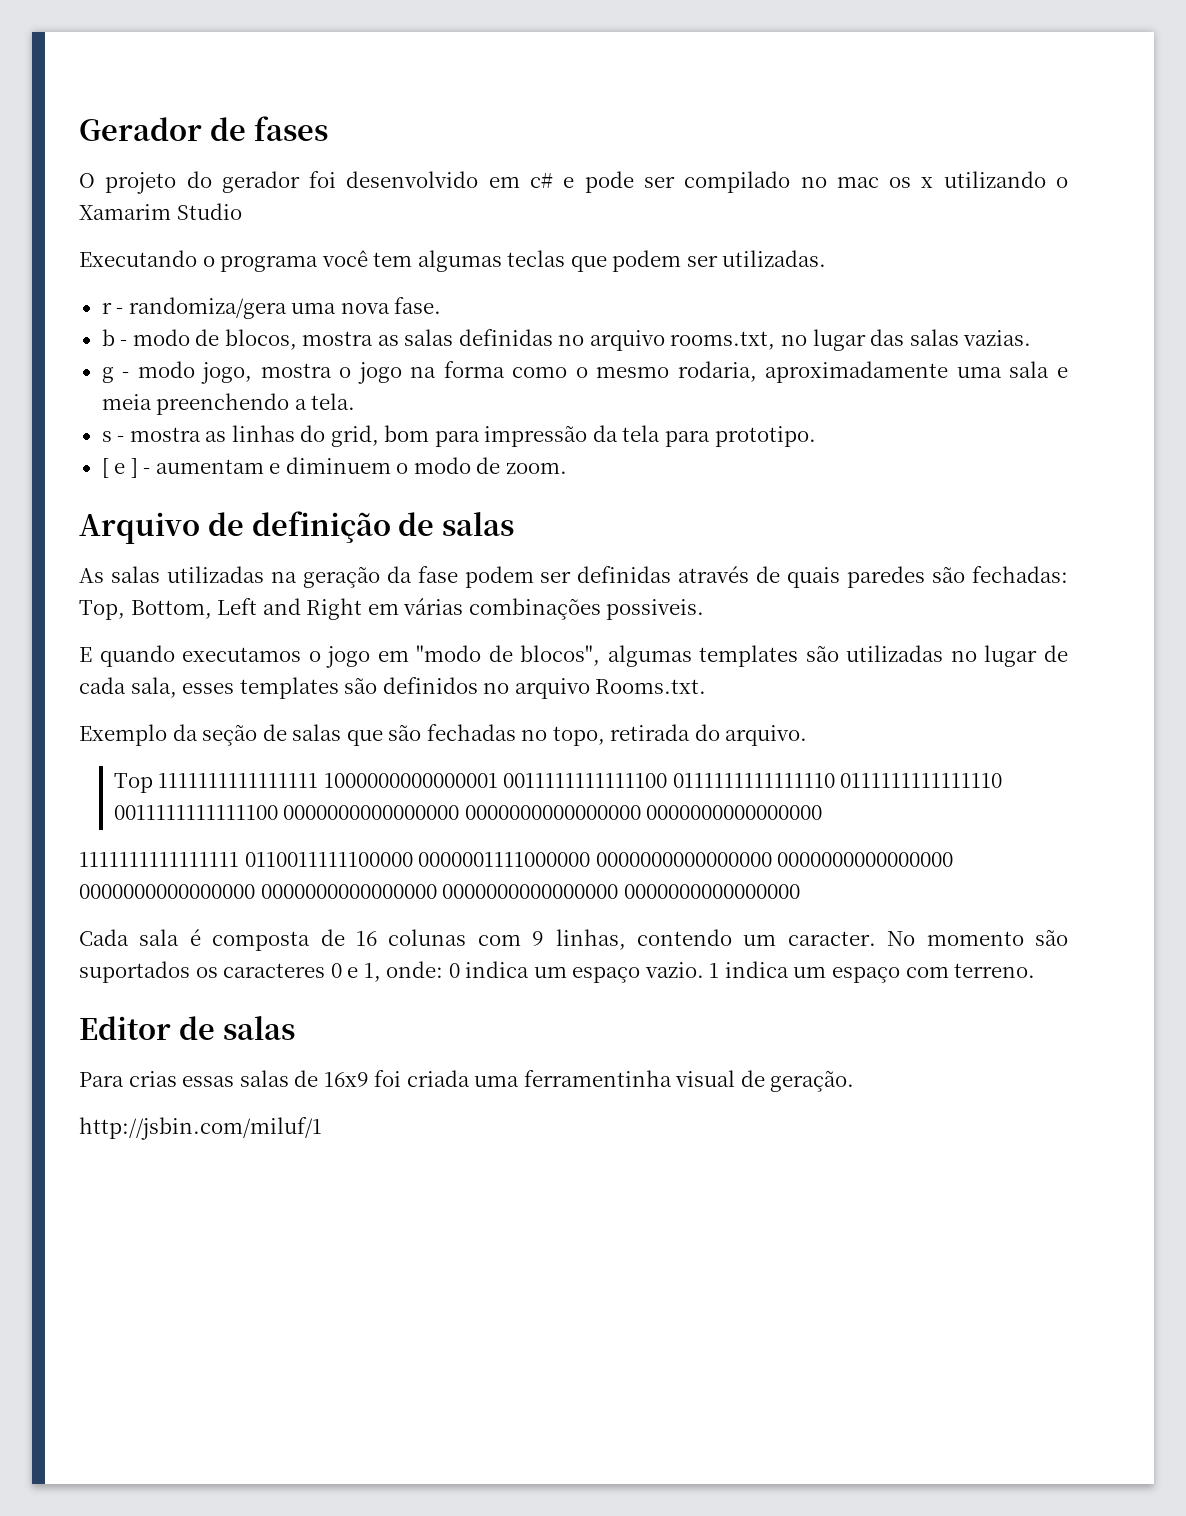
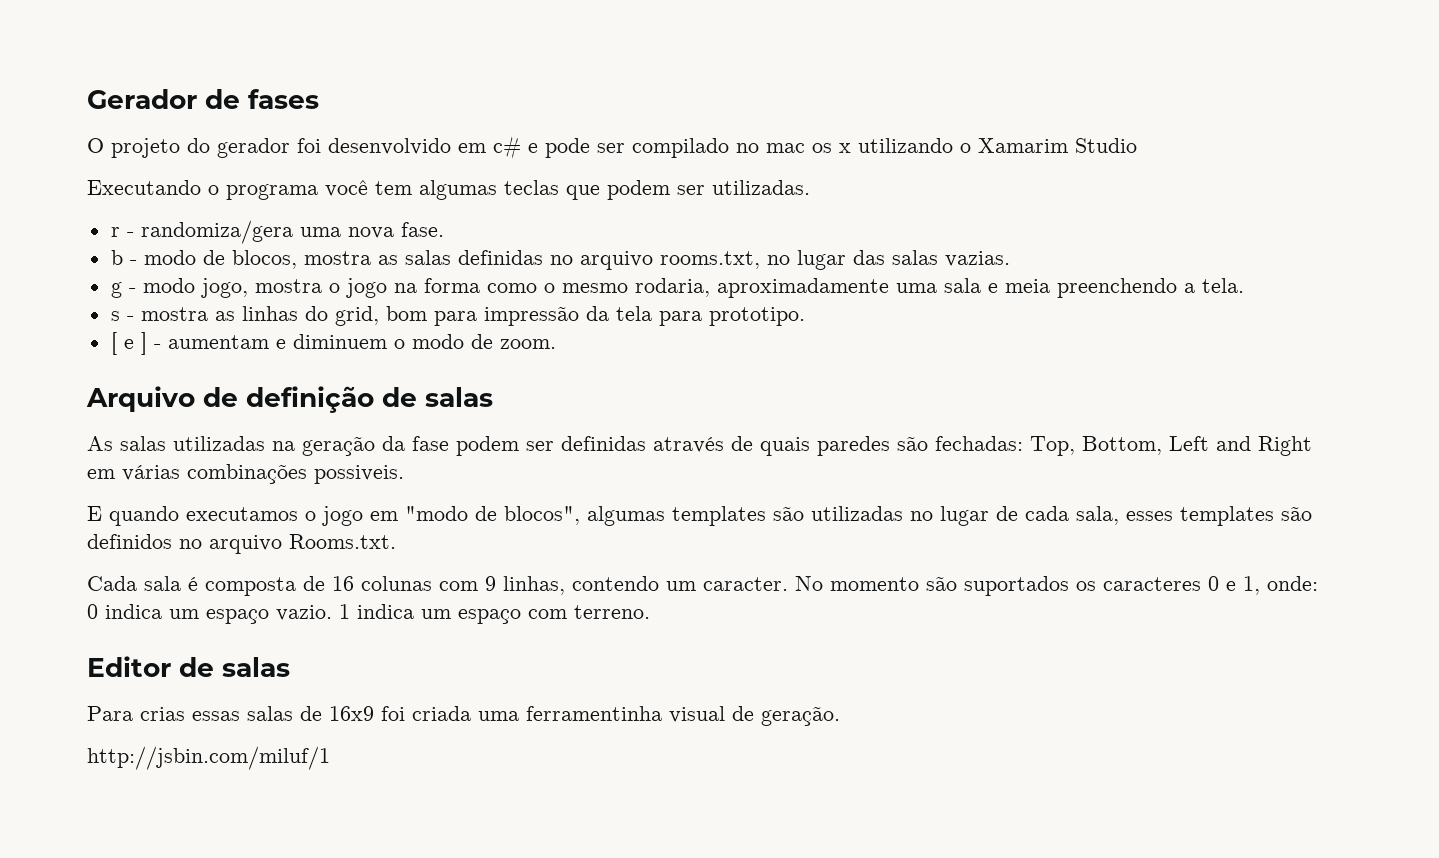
[79,724,808,746] [113,773,1003,793] [113,805,823,820] [79,852,954,867] [79,884,800,899] // Exemplo da seção de salas que são fechadas no topo, retirada do arquivo. // Top 1111111111111111 1000000000000001 0011111111111100 0111111111111110 0111111111111110 0011111111111100 0000000000000000 0000000000000000 0000000000000000 // 1111111111111111 0110011111100000 0000001111000000 0000000000000000 0000000000000000 0000000000000000 0000000000000000 0000000000000000 0000000000000000 -> (396, 541) none

